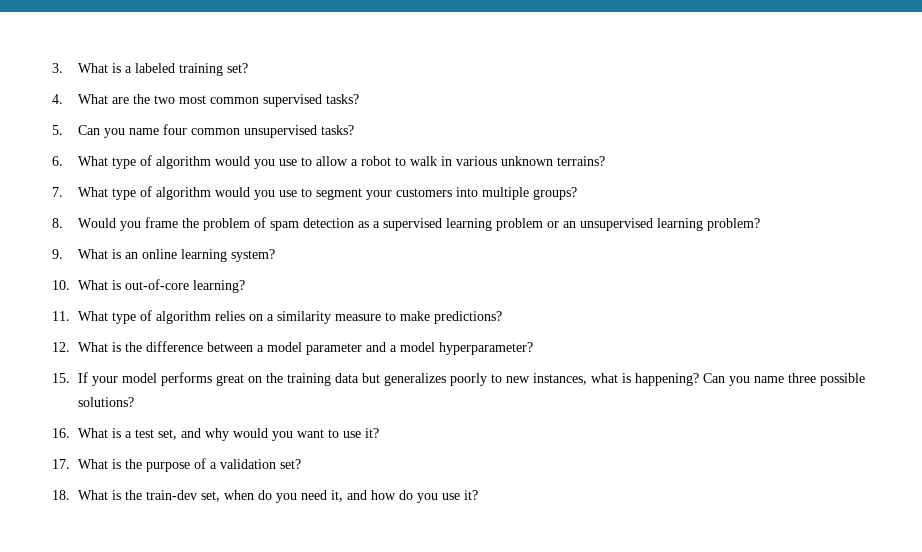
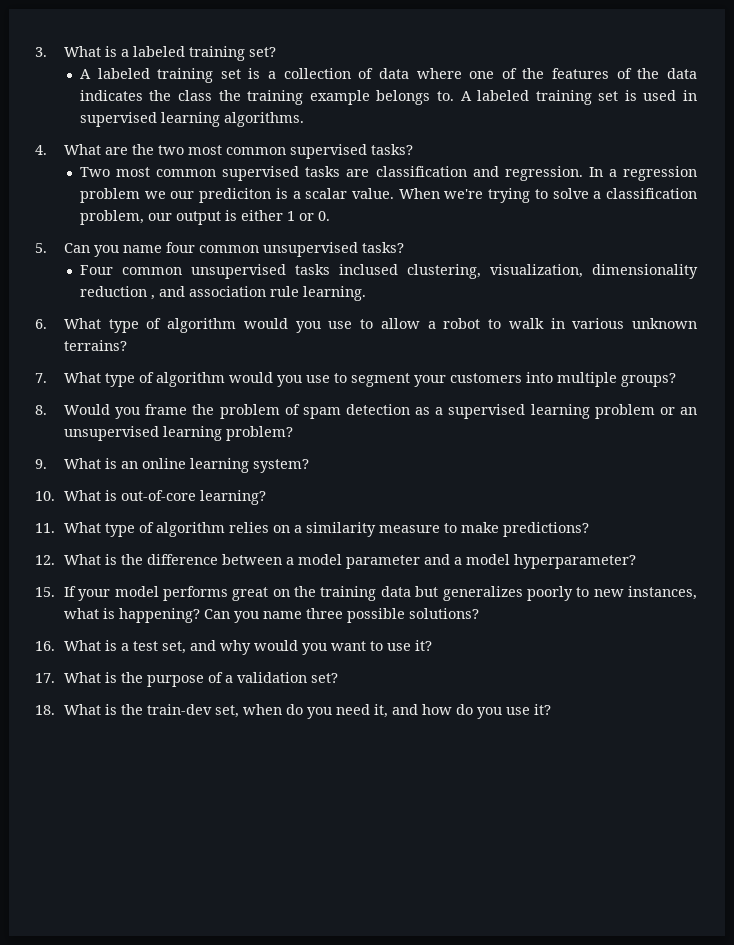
(248, 68) none -> [79,68,697,83] [79,90,698,105] [79,112,304,127] // A labeled training set is a collection of data where one of the features of the data indicates the class the training example belongs to. A labeled training set is used in supervised learning algorithms.
(359, 99) none -> [79,166,697,181] [79,188,697,203] [79,210,330,225] // Two most common supervised tasks are classification and regression. In a regression problem we our prediciton is a scalar value. When we're trying to solve a classification problem, our output is either 1 or 0.
(354, 130) none -> [79,264,698,279] [79,286,366,301] // Four common unsupervised tasks inclused clustering, visualization, dimensionality reduction , and association rule learning.

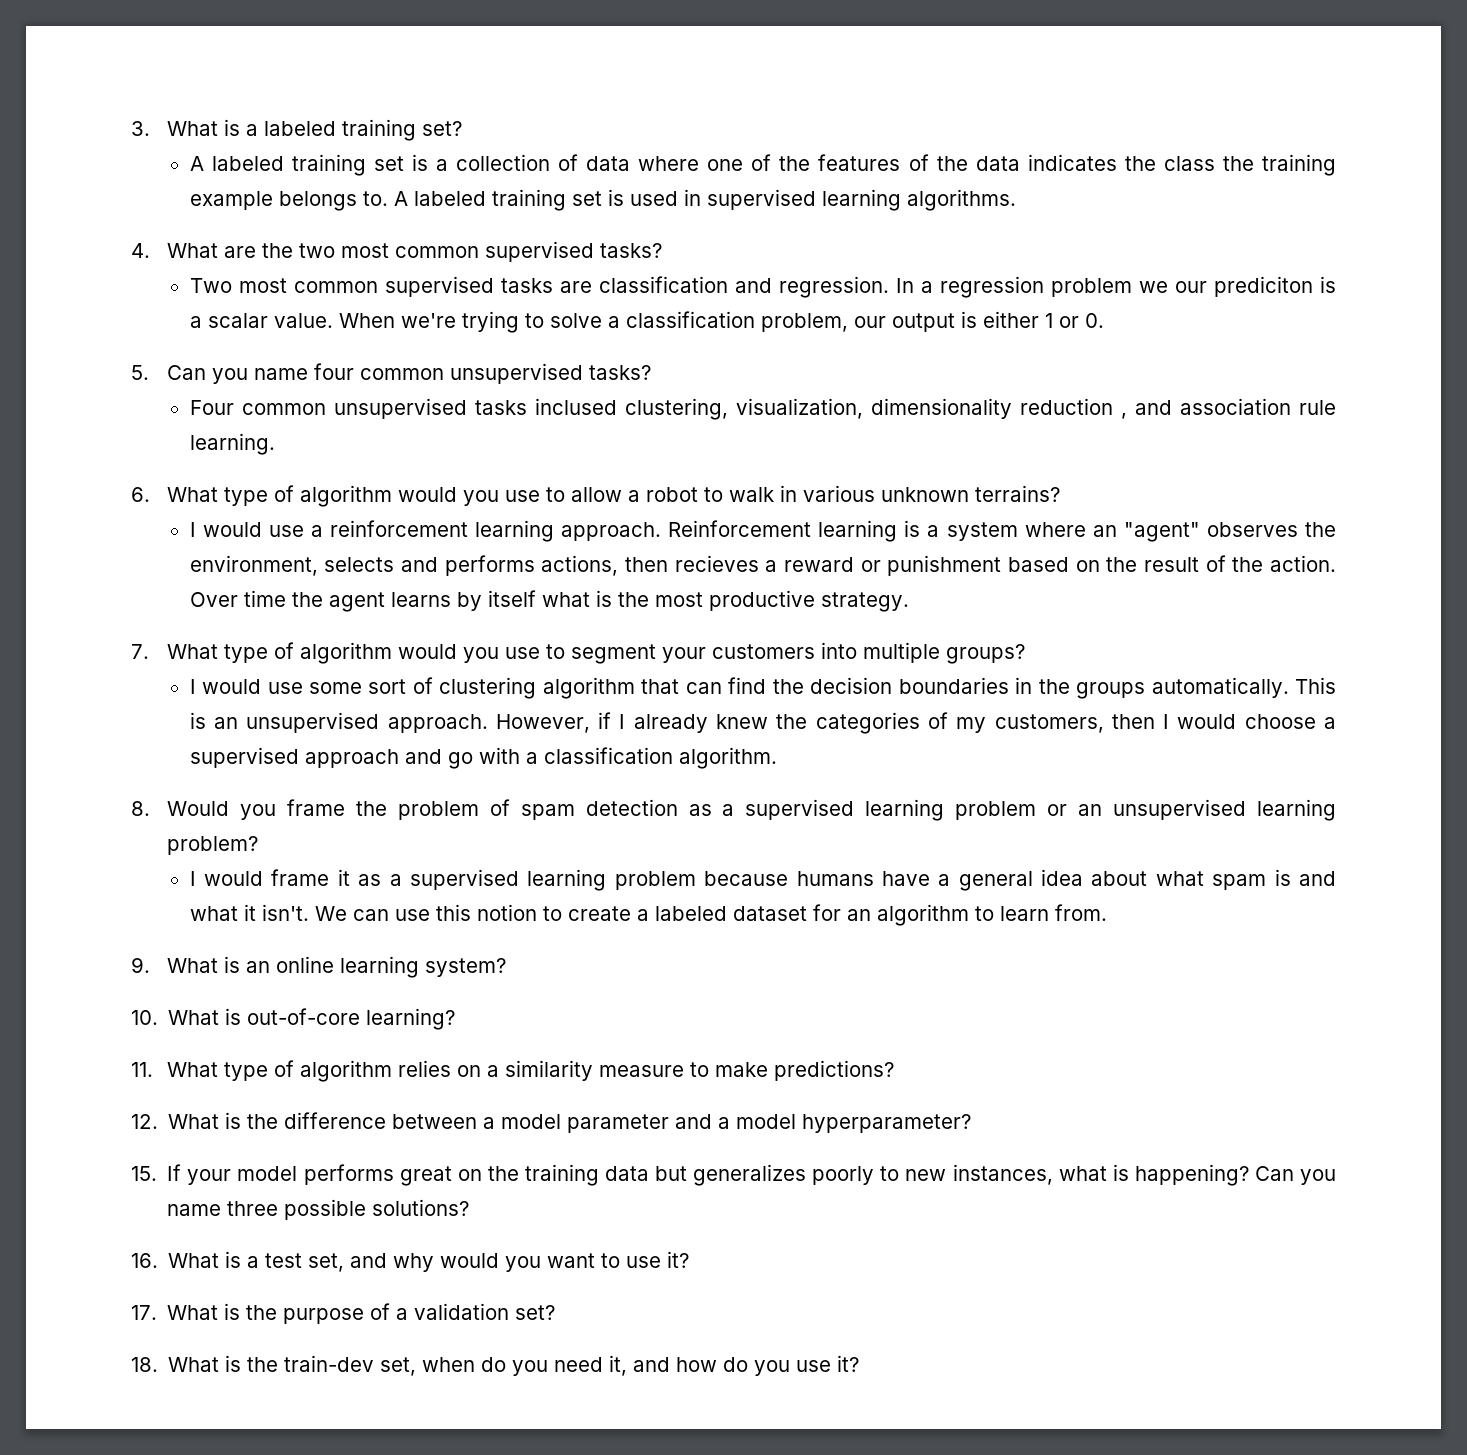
(127, 345) none -> [189,520,1337,542] [189,555,1336,576] [189,590,909,612] // I would use a reinforcement learning approach. Reinforcement learning is a system where an "agent" observes the environment, selects and performs actions, then recieves a reward or punishment based on the result of the action. Over time the agent learns by itself what is the most productive strategy.
(676, 380) none -> [189,677,1336,699] [189,712,1337,734] [189,747,777,769] // I would use some sort of clustering algorithm that can find the decision boundaries in the groups automatically. This is an unsupervised approach. However, if I already knew the categories of my customers, then I would choose a supervised approach and go with a classification algorithm.
(293, 433) none -> [189,869,1336,891] [189,904,1107,926] // I would frame it as a supervised learning problem because humans have a general idea about what spam is and what it isn't. We can use this notion to create a labeled dataset for an algorithm to learn from.

